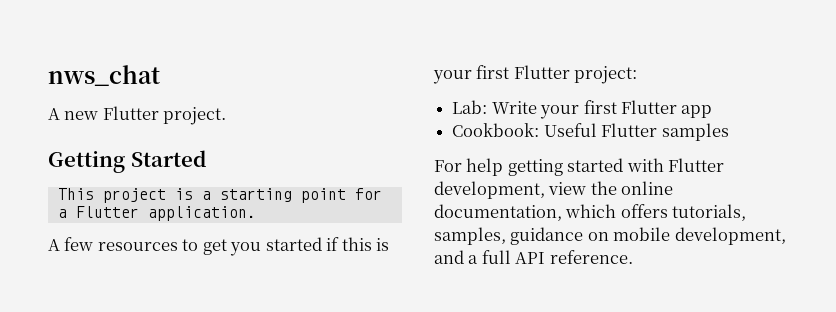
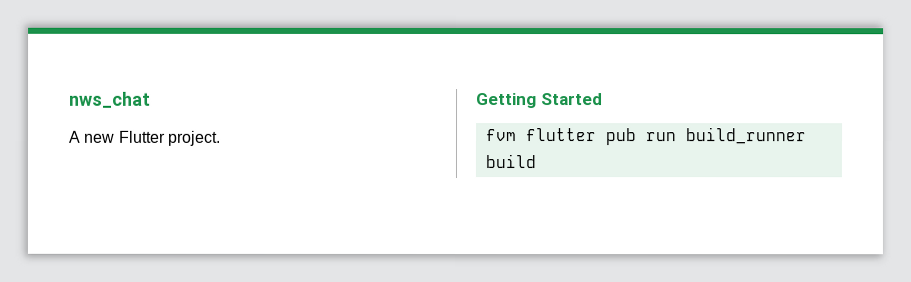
[57,188,382,203] [57,206,256,221] [48,237,390,256] [433,65,638,84] [452,100,713,119] [452,123,729,141] [434,158,725,176] [434,181,674,199] [434,204,747,221] [434,227,786,245] [434,250,633,264] This project is a starting point for a Flutter application. // A few resources to get you started if this is your first Flutter project: // Lab: Write your first Flutter app // Cookbook: Useful Flutter samples // For help getting started with Flutter development, view the online documentation, which offers tutorials, samples, guidance on mobile development, and a full API reference. -> [484,127,807,146] [484,154,536,169] fvm flutter pub run build_runner build

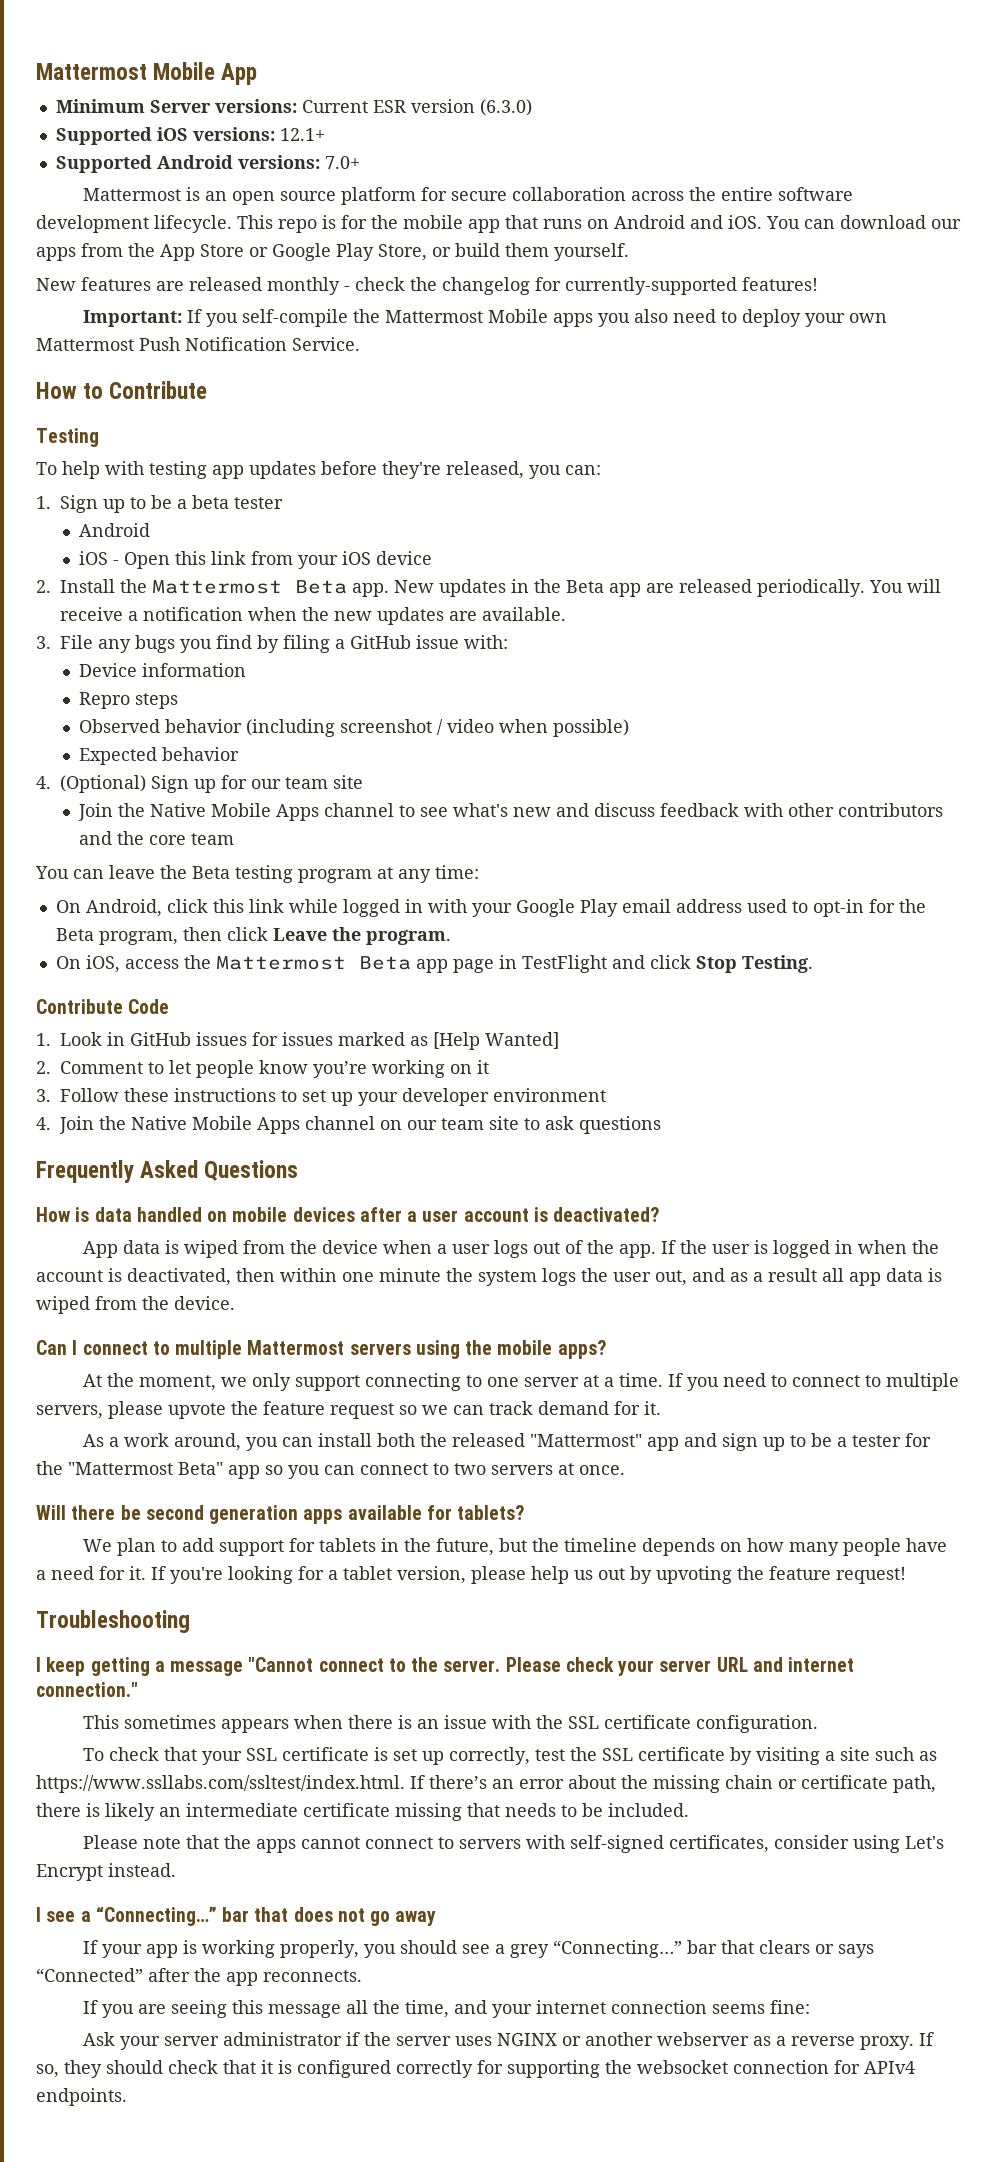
[69,91,151,108] [68,130,221,146] [476,93,603,109] [484,127,807,146] [484,154,536,169] nws_chat // A new Flutter project. // Getting Started // fvm flutter pub run build_runner build -> [36,62,258,85] [55,99,532,116] [55,127,325,145] [55,155,360,173] [82,187,853,205] [36,215,961,233] [36,243,629,261] [36,277,818,295] [82,309,887,327] [36,337,360,351] [36,381,208,399] [36,428,99,447] [36,461,601,479] [36,495,283,513] [79,523,151,537] [79,551,433,569] [36,579,941,597] [60,607,566,625] [36,635,508,653] [79,663,247,677] [79,692,179,709] [79,719,630,737] [79,747,240,765] [36,775,363,793] [78,803,944,821] [79,831,235,845] [35,865,479,883] [55,899,926,917] [55,927,451,945] [55,955,813,973] [36,999,170,1014] [36,1032,559,1050] [36,1060,489,1078] [36,1088,606,1106] [36,1116,661,1134] [36,1160,299,1183] [36,1207,660,1222] [82,1240,939,1258] [36,1268,942,1286] [36,1296,235,1314] [36,1340,606,1359] [82,1373,959,1391] [36,1401,661,1419] [82,1433,931,1451] [36,1461,625,1479] [36,1505,525,1524] [82,1538,947,1556] [36,1566,906,1584] [36,1610,190,1633] [36,1657,855,1676] [36,1682,138,1697] [82,1715,818,1733] [82,1747,937,1765] [36,1775,936,1793] [36,1803,689,1821] [82,1835,944,1853] [36,1863,176,1881] [36,1906,437,1926] [82,1940,874,1958] [36,1968,362,1986] [82,2000,810,2018] [82,2032,934,2050] [36,2060,915,2078] [36,2088,127,2106] Mattermost Mobile App // Minimum Server versions: Current ESR version (6.3.0) // Supported iOS versions: 12.1+ // Supported Android versions: 7.0+ // Mattermost is an open source platform for secure collaboration across the entire software development lifecycle. This repo is for the mobile app that runs on Android and iOS. You can download our apps from the App Store or Google Play Store, or build them yourself. // New features are released monthly - check the changelog for currently-supported features! // Important: If you self-compile the Mattermost Mobile apps you also need to deploy your own Mattermost Push Notification Service. // How to Contribute // Testing // To help with testing app updates before they're released, you can: // 1. Sign up to be a beta tester // Android // iOS - Open this link from your iOS device // 2. Install the Mattermost Beta app. New updates in the Beta app are released periodically. You will receive a notification when the new updates are available. // 3. File any bugs you find by filing a GitHub issue with: // Device information // Repro steps // Observed behavior (including screenshot / video when possible) // Expected behavior // 4. (Optional) Sign up for our team site // Join the Native Mobile Apps channel to see what's new and discuss feedback with other contributors and the core team // You can leave the Beta testing program at any time: // On Android, click this link while logged in with your Google Play email address used to opt-in for the Beta program, then click Leave the program. // On iOS, access the Mattermost Beta app page in TestFlight and click Stop Testing. // Contribute Code // 1. Look in GitHub issues for issues marked as [Help Wanted] // 2. Comment to let people know you’re working on it // 3. Follow these instructions to set up your developer environment // 4. Join the Native Mobile Apps channel on our team site to ask questions // Frequently Asked Questions // How is data handled on mobile devices after a user account is deactivated? // App data is wiped from the device when a user logs out of the app. If the user is logged in when the account is deactivated, then within one minute the system logs the user out, and as a result all app data is wiped from the device. // Can I connect to multiple Mattermost servers using the mobile apps? // At the moment, we only support connecting to one server at a time. If you need to connect to multiple servers, please upvote the feature request so we can track demand for it. // As a work around, you can install both the released "Mattermost" app and sign up to be a tester for the "Mattermost Beta" app so you can connect to two servers at once. // Will there be second generation apps available for tablets? // We plan to add support for tablets in the future, but the timeline depends on how many people have a need for it. If you're looking for a tablet version, please help us out by upvoting the feature request! // Troubleshooting // I keep getting a message "Cannot connect to the server. Please check your server URL and internet connection." // This sometimes appears when there is an issue with the SSL certificate configuration. // To check that your SSL certificate is set up correctly, test the SSL certificate by visiting a site such as https://www.ssllabs.com/ssltest/index.html. If there’s an error about the missing chain or certificate path, there is likely an intermediate certificate missing that needs to be included. // Please note that the apps cannot connect to servers with self-signed certificates, consider using Let's Encrypt instead. // I see a “Connecting…” bar that does not go away // If your app is working properly, you should see a grey “Connecting…” bar that clears or says “Connected” after the app reconnects. // If you are seeing this message all the time, and your internet connection seems fine: // Ask your server administrator if the server uses NGINX or another webserver as a reverse proxy. If so, they should check that it is configured correctly for supporting the websocket connection for APIv4 endpoints.

